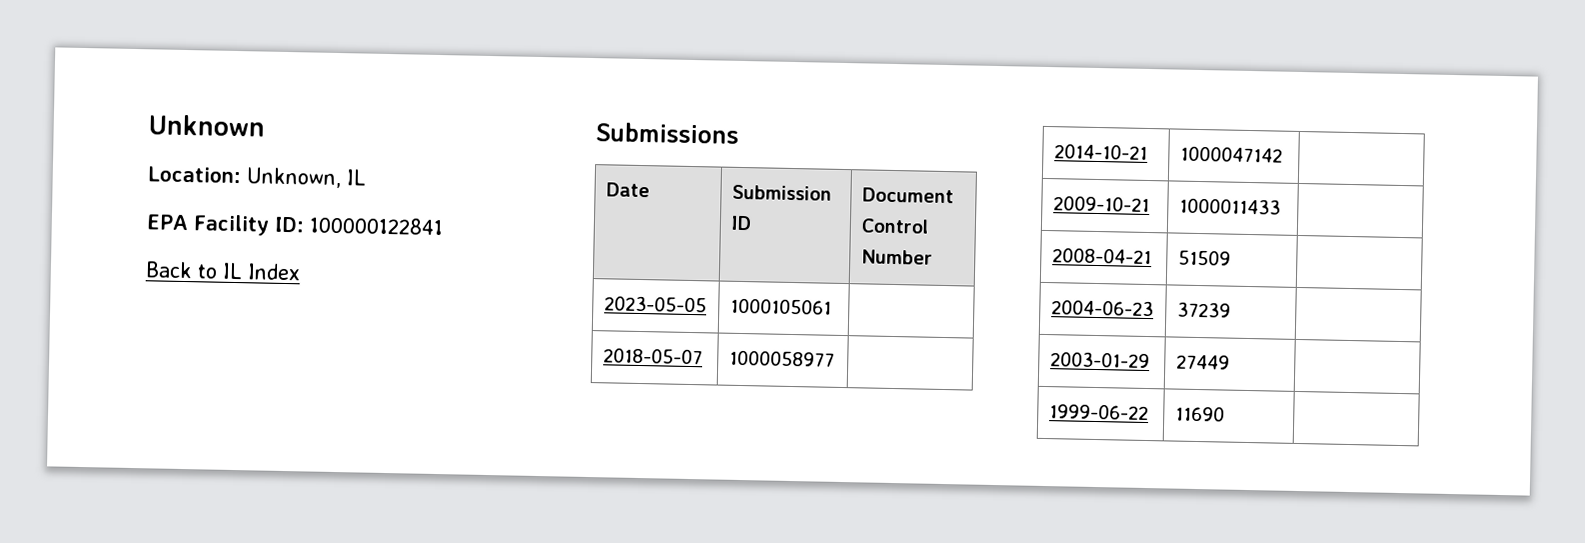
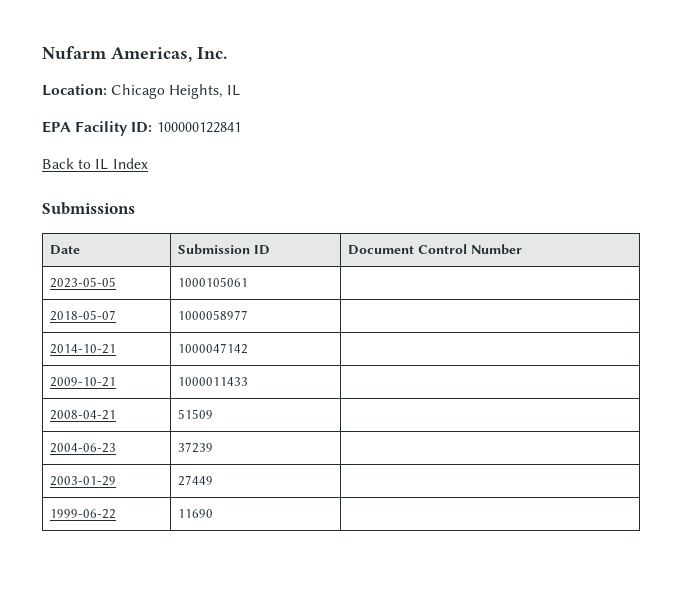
[148,114,265,137] Unknown -> [42,46,227,62] Nufarm Americas, Inc.
[246,167,341,189] Unknown, -> [111,84,223,99] Chicago Heights,

